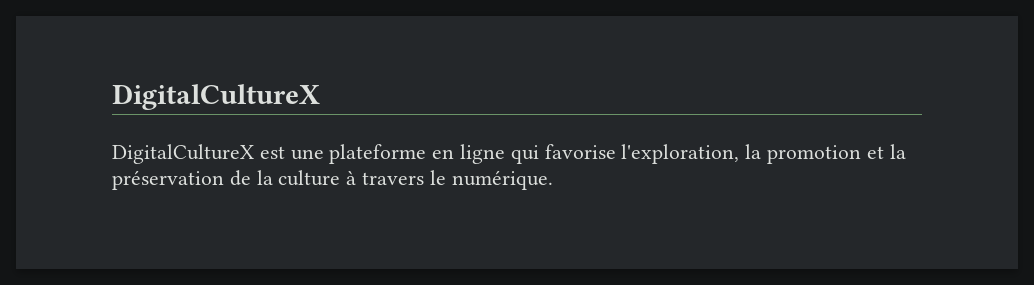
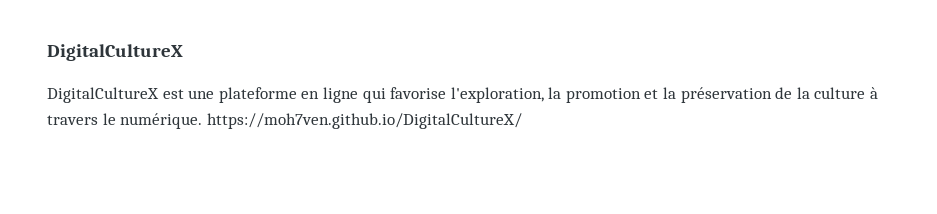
(553, 180) none -> [206,113,522,129] https://moh7ven.github.io/DigitalCultureX/

